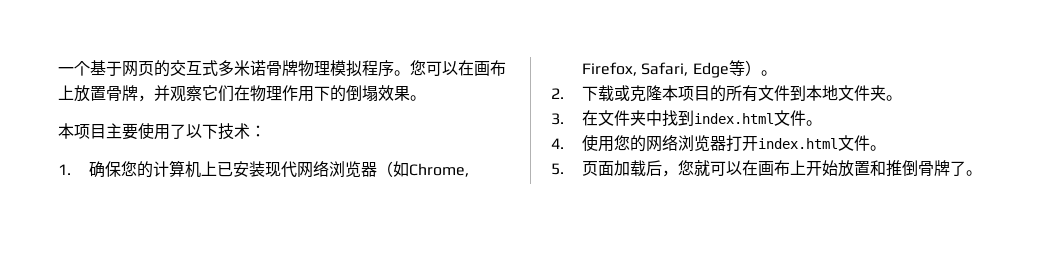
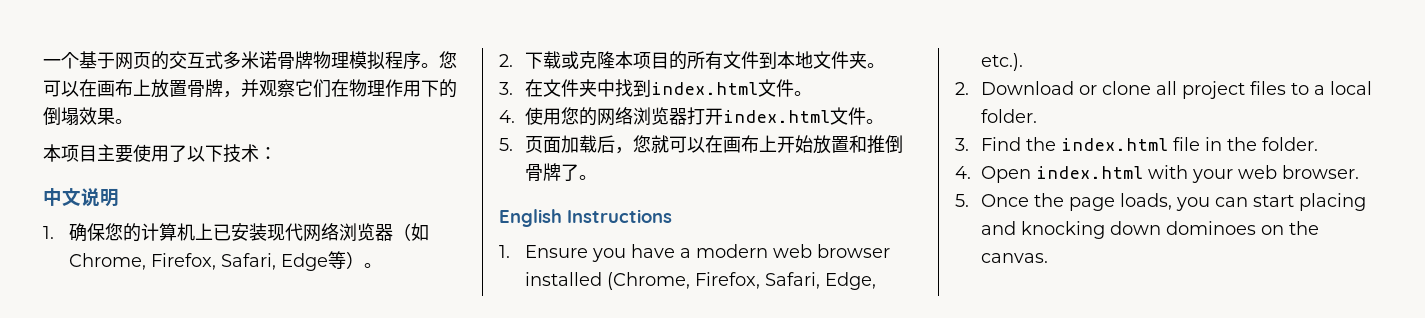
(266, 131) none -> [43,188,119,207] // 中文说明
(983, 173) none -> [499,209,672,227] [499,244,891,262] [525,272,877,290] [981,53,1024,71] [955,81,1373,99] [981,109,1038,123] [955,137,1319,151] [955,165,1360,183] [955,193,1367,211] [981,221,1320,239] [981,253,1049,263] // English Instructions // 1. Ensure you have a modern web browser installed (Chrome, Firefox, Safari, Edge, etc.). // 2. Download or clone all project files to a local folder. // 3. Find the index.html file in the folder. // 4. Open index.html with your web browser. // 5. Once the page loads, you can start placing and knocking down dominoes on the canvas.

